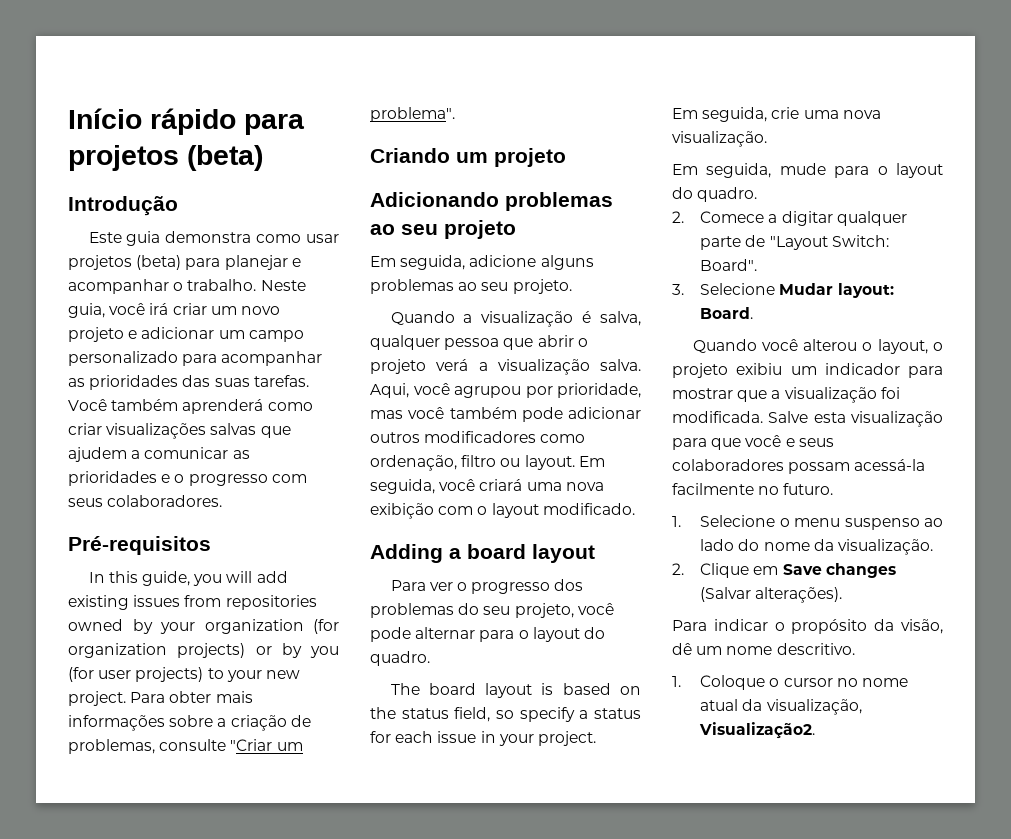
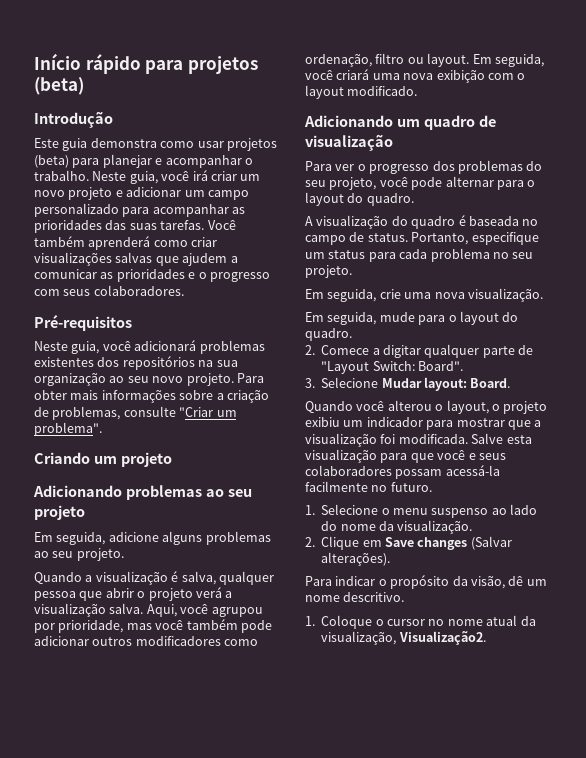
[88,571,288,586] [68,595,317,610] [68,619,339,634] [68,643,339,658] [68,667,300,682] [68,691,126,706] In this guide, you will add existing issues from repositories owned by your organization (for organization projects) or by you (for user projects) to your new project. -> [34,340,265,354] [34,356,238,370] [34,373,234,386] Neste guia, você adicionará problemas existentes dos repositórios na sua organização ao seu novo projeto.
[370,544,595,563] Adding a board layout -> [304,115,496,130] [305,134,393,151] Adicionando um quadro de visualização
[390,683,641,698] [370,707,641,722] [370,731,596,746] The board layout is based on the status field, so specify a status for each issue in your project. -> [305,215,539,229] [305,232,539,245] [305,248,534,262] [305,265,352,278] A visualização do quadro é baseada no campo de status. Portanto, especifique um status para cada problema no seu projeto.

